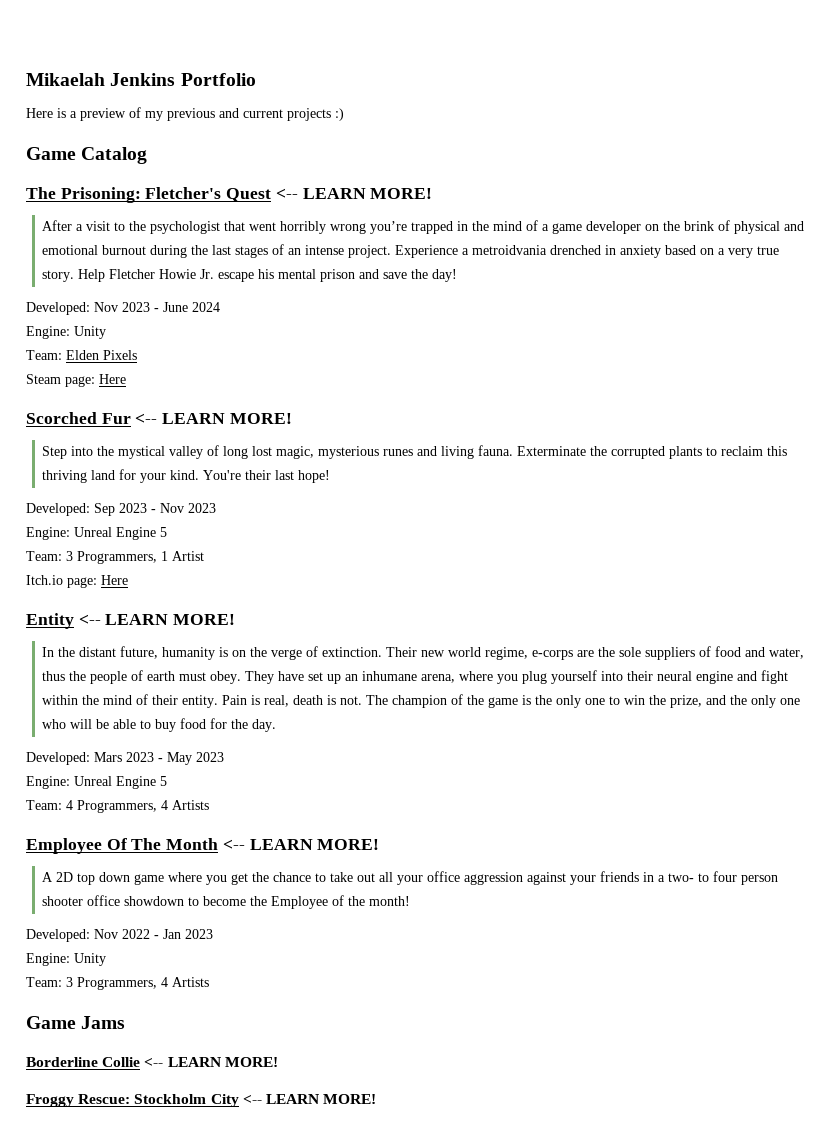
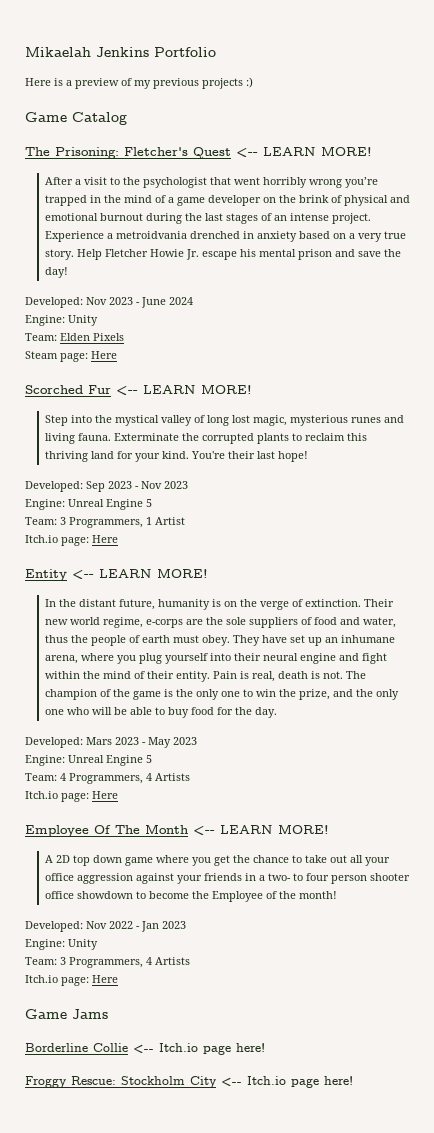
[219,108,283,118] and current -> (199, 83) none
(209, 805) none -> [25,791,118,802] // Itch.io page: Here
(209, 982) none -> [25,975,118,986] // Itch.io page: Here
[167,1057,278,1067] LEARN MORE! -> [159,1043,265,1055] Itch.io page here!
[265,1094,377,1104] LEARN MORE! -> [247,1076,353,1088] Itch.io page here!

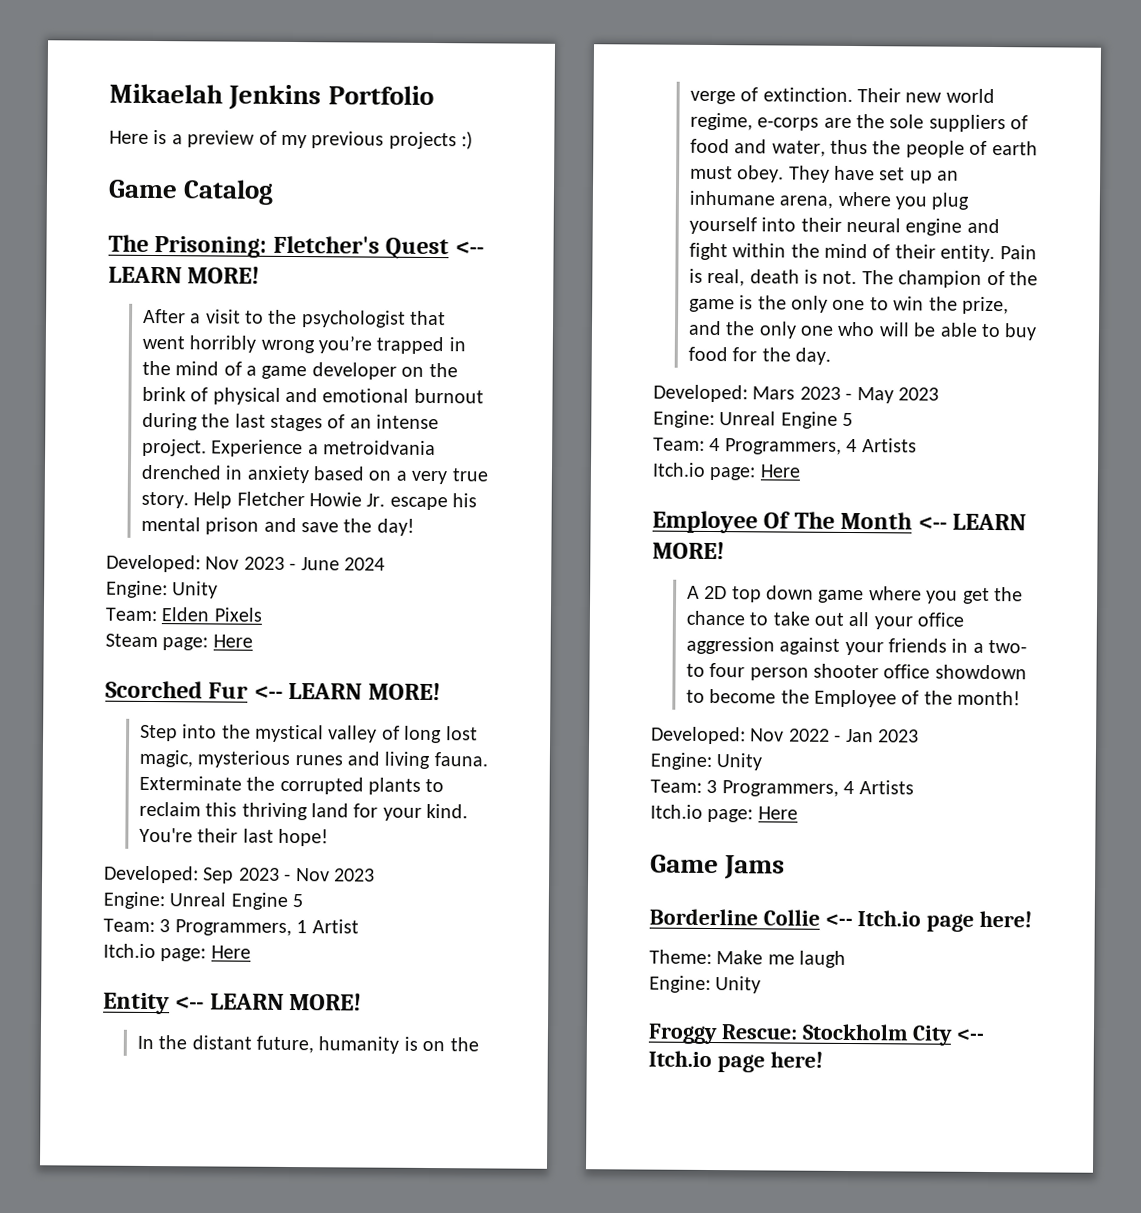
(265, 1047) none -> [649,949,847,968] [649,975,762,994] // Theme: Make me laugh // Engine: Unity

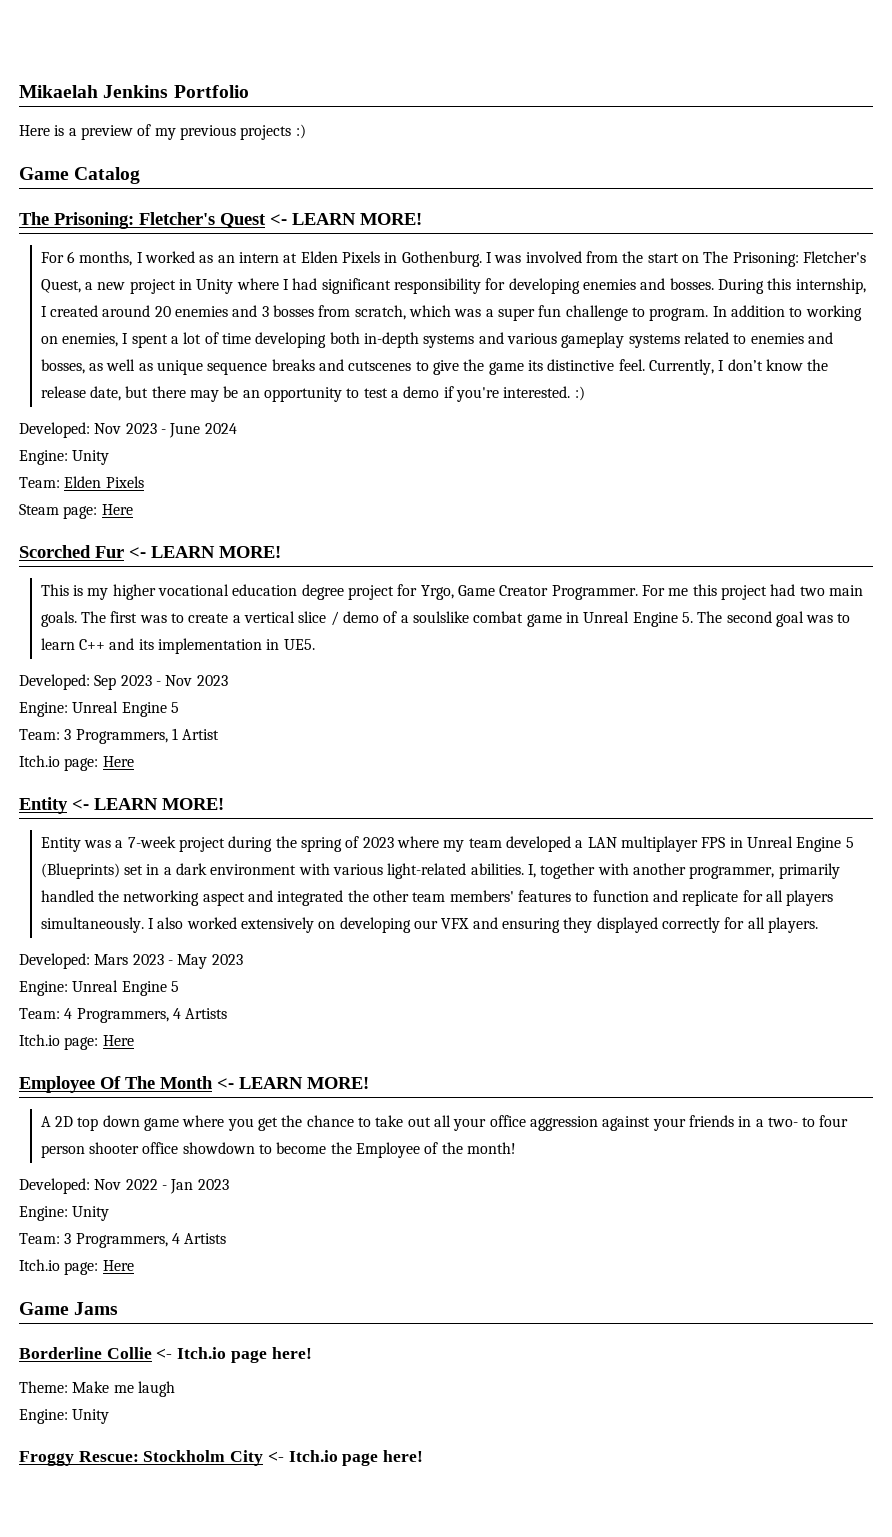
[454,241,484,255] [108,266,261,284] [142,308,447,328] [141,335,466,355] [141,360,458,380] [141,386,484,405] [141,412,440,432] [141,438,436,458] [140,464,488,485] [140,491,478,511] [140,516,415,536] <-- LEARN MORE! // After a visit to the psychologist that went horribly wrong you’re trapped in the mind of a game developer on the brink of physical and emotional burnout during the last stages of an intense project. Experience a metroidvania drenched in anxiety based on a very true story. Help Fletcher Howie Jr. escape his mental prison and save the day! -> [270,213,422,225] [40,251,866,267] [40,278,866,294] [40,305,862,321] [40,332,833,348] [40,359,829,375] [40,386,585,402] <- LEARN MORE! // For 6 months, I worked as an intern at Elden Pixels in Gothenburg. I was involved from the start on The Prisoning: Fletcher's Quest, a new project in Unity where I had significant responsibility for developing enemies and bosses. During this internship, I created around 20 enemies and 3 bosses from scratch, which was a super fun challenge to program. In addition to working on enemies, I spent a lot of time developing both in-depth systems and various gameplay systems related to enemies and bosses, as well as unique sequence breaks and cutscenes to give the game its distinctive feel. Currently, I don’t know the release date, but there may be an opportunity to test a demo if you're interested. :)
[253,682,441,701] [139,724,478,744] [138,749,488,770] [138,775,445,795] [138,801,469,821] [138,827,329,847] <-- LEARN MORE! // Step into the mystical valley of long lost magic, mysterious runes and living fauna. Exterminate the corrupted plants to reclaim this thriving land for your kind. You're their last hope! -> [129,546,281,558] [40,584,863,600] [40,611,851,627] [40,638,315,654] <- LEARN MORE! // This is my higher vocational education degree project for Yrgo, Game Creator Programmer. For me this project had two main goals. The first was to create a vertical slice / demo of a soulslike combat game in Unreal Engine 5. The second goal was to learn C++ and its implementation in UE5.
[175,992,363,1011] [136,1035,479,1054] [689,87,995,105] [689,112,1029,133] [689,138,1038,158] [689,165,960,184] [688,190,970,210] [688,216,1000,236] [688,242,1037,263] [688,268,1038,288] [688,295,1009,315] [687,320,1038,341] [687,346,831,365] <-- LEARN MORE! // In the distant future, humanity is on the verge of extinction. Their new world regime, e-corps are the sole suppliers of food and water, thus the people of earth must obey. They have set up an inhumane arena, where you plug yourself into their neural engine and fight within the mind of their entity. Pain is real, death is not. The champion of the game is the only one to win the prize, and the only one who will be able to buy food for the day. -> [72,798,224,810] [40,836,854,852] [40,863,840,879] [40,890,834,906] [40,917,818,933] <- LEARN MORE! // Entity was a 7-week project during the spring of 2023 where my team developed a LAN multiplayer FPS in Unreal Engine 5 (Blueprints) set in a dark environment with various light-related abilities. I, together with another programmer, primarily handled the networking aspect and integrated the other team members' features to function and replicate for all players simultaneously. I also worked extensively on developing our VFX and ensuring they displayed correctly for all players.
[917,516,947,530] <-- -> [217,1078,234,1089] <-
[824,913,853,927] <-- -> [156,1348,173,1359] <-
[956,1028,985,1041] <-- -> [267,1451,284,1462] <-

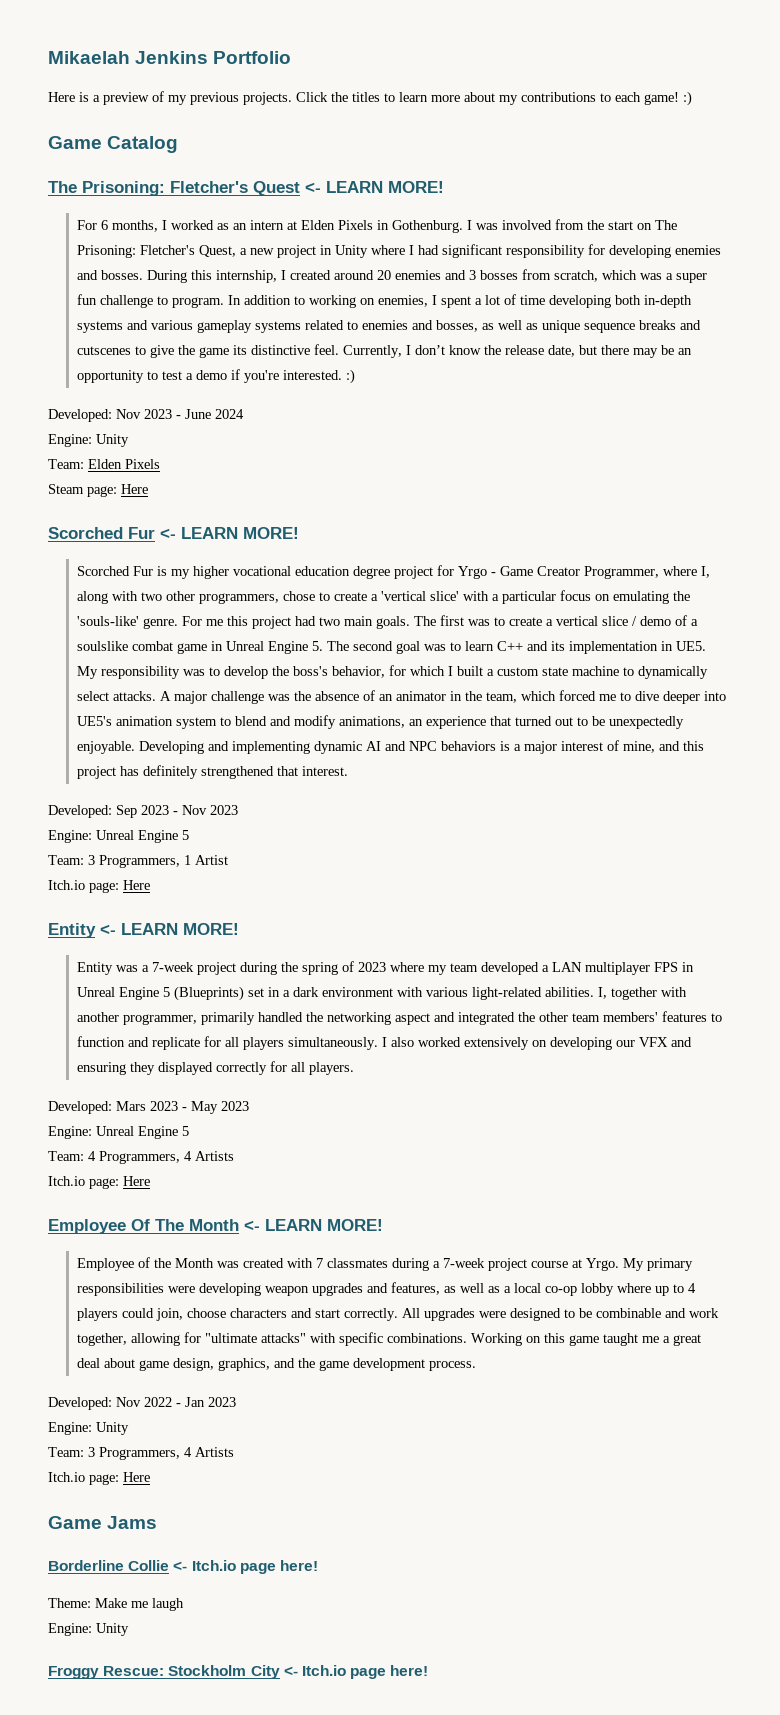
[240,125,292,140] projects -> [243,92,679,105] projects. Click the titles to learn more about my contributions to each game!
[40,584,69,596] This -> [76,566,153,576] Scorched Fur
[420,585,638,600] Yrgo, Game Creator Programmer. -> [457,566,710,579] [76,590,690,604] [76,616,178,629] Yrgo - Game Creator Programmer, where I, along with two other programmers, chose to create a 'vertical slice' with a particular focus on emulating the 'souls-like' genre.
(315, 644) none -> [76,665,708,679] [76,690,726,704] [76,715,684,729] [76,740,704,754] [76,765,348,779] My responsibility was to develop the boss's behavior, for which I built a custom state machine to dynamically select attacks. A major challenge was the absence of an animator in the team, which forced me to dive deeper into UE5's animation system to blend and modify animations, an experience that turned out to be unexpectedly enjoyable. Developing and implementing dynamic AI and NPC behaviors is a major interest of mine, and this project has definitely strengthened that interest.
[40,1115,849,1131] [40,1142,516,1158] A 2D top down game where you get the chance to take out all your office aggression against your friends in a two- to four person shooter office showdown to become the Employee of the month! -> [76,1257,693,1271] [76,1282,696,1296] [76,1308,719,1321] [76,1332,701,1346] [76,1358,476,1371] Employee of the Month was created with 7 classmates during a 7-week project course at Yrgo. My primary responsibilities were developing weapon upgrades and features, as well as a local co-op lobby where up to 4 players could join, choose characters and start correctly. All upgrades were designed to be combinable and work together, allowing for "ultimate attacks" with specific combinations. Working on this game taught me a great deal about game design, graphics, and the game development process.

